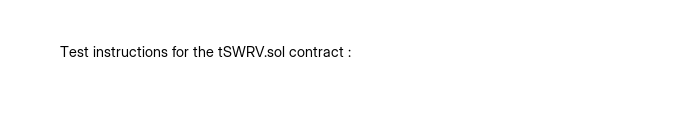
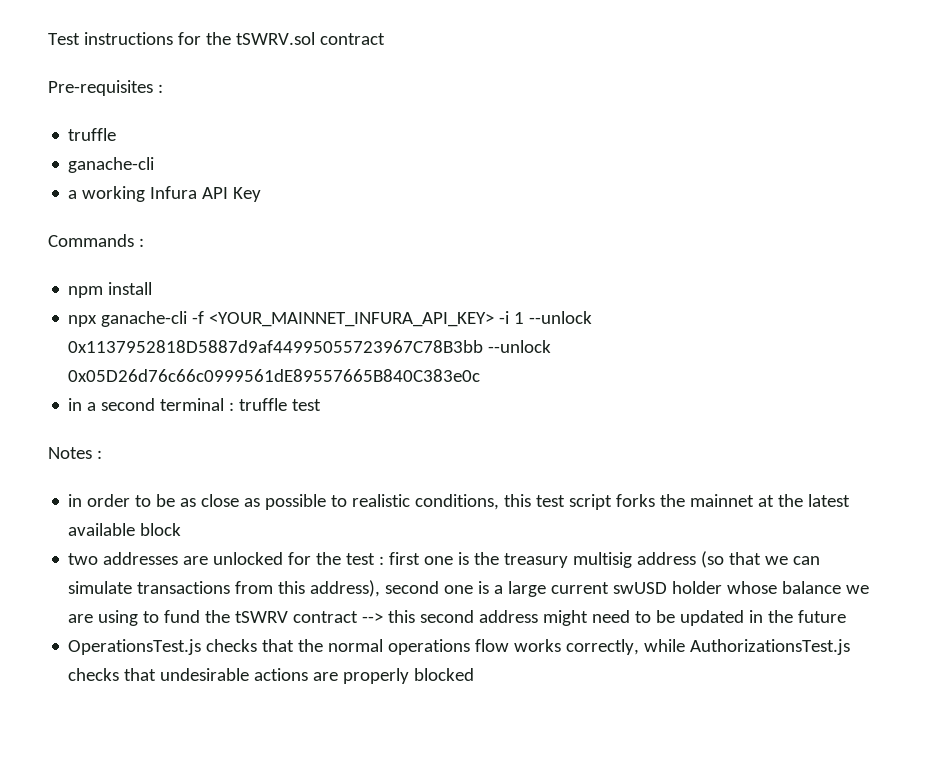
[348,49,351,57] : -> [48,80,163,96] [68,128,117,141] [68,157,155,173] [68,186,262,202] [48,234,144,247] [68,282,153,298] [68,311,593,327] [68,340,552,353] [68,369,481,382] [68,398,322,411] [48,447,102,459] [68,494,851,510] [68,523,182,536] [68,551,821,568] [68,580,870,597] [68,610,847,626] [68,639,851,655] [68,668,475,684] // Pre-requisites : // truffle // ganache-cli // a working Infura API Key // Commands : // npm install // npx ganache-cli -f <YOUR_MAINNET_INFURA_API_KEY> -i 1 --unlock 0x1137952818D5887d9af44995055723967C78B3bb --unlock 0x05D26d76c66c0999561dE89557665B840C383e0c // in a second terminal : truffle test // Notes : // in order to be as close as possible to realistic conditions, this test script forks the mainnet at the latest available block // two addresses are unlocked for the test : first one is the treasury multisig address (so that we can simulate transactions from this address), second one is a large current swUSD holder whose balance we are using to fund the tSWRV contract --> this second address might need to be updated in the future // OperationsTest.js checks that the normal operations flow works correctly, while AuthorizationsTest.js checks that undesirable actions are properly blocked

